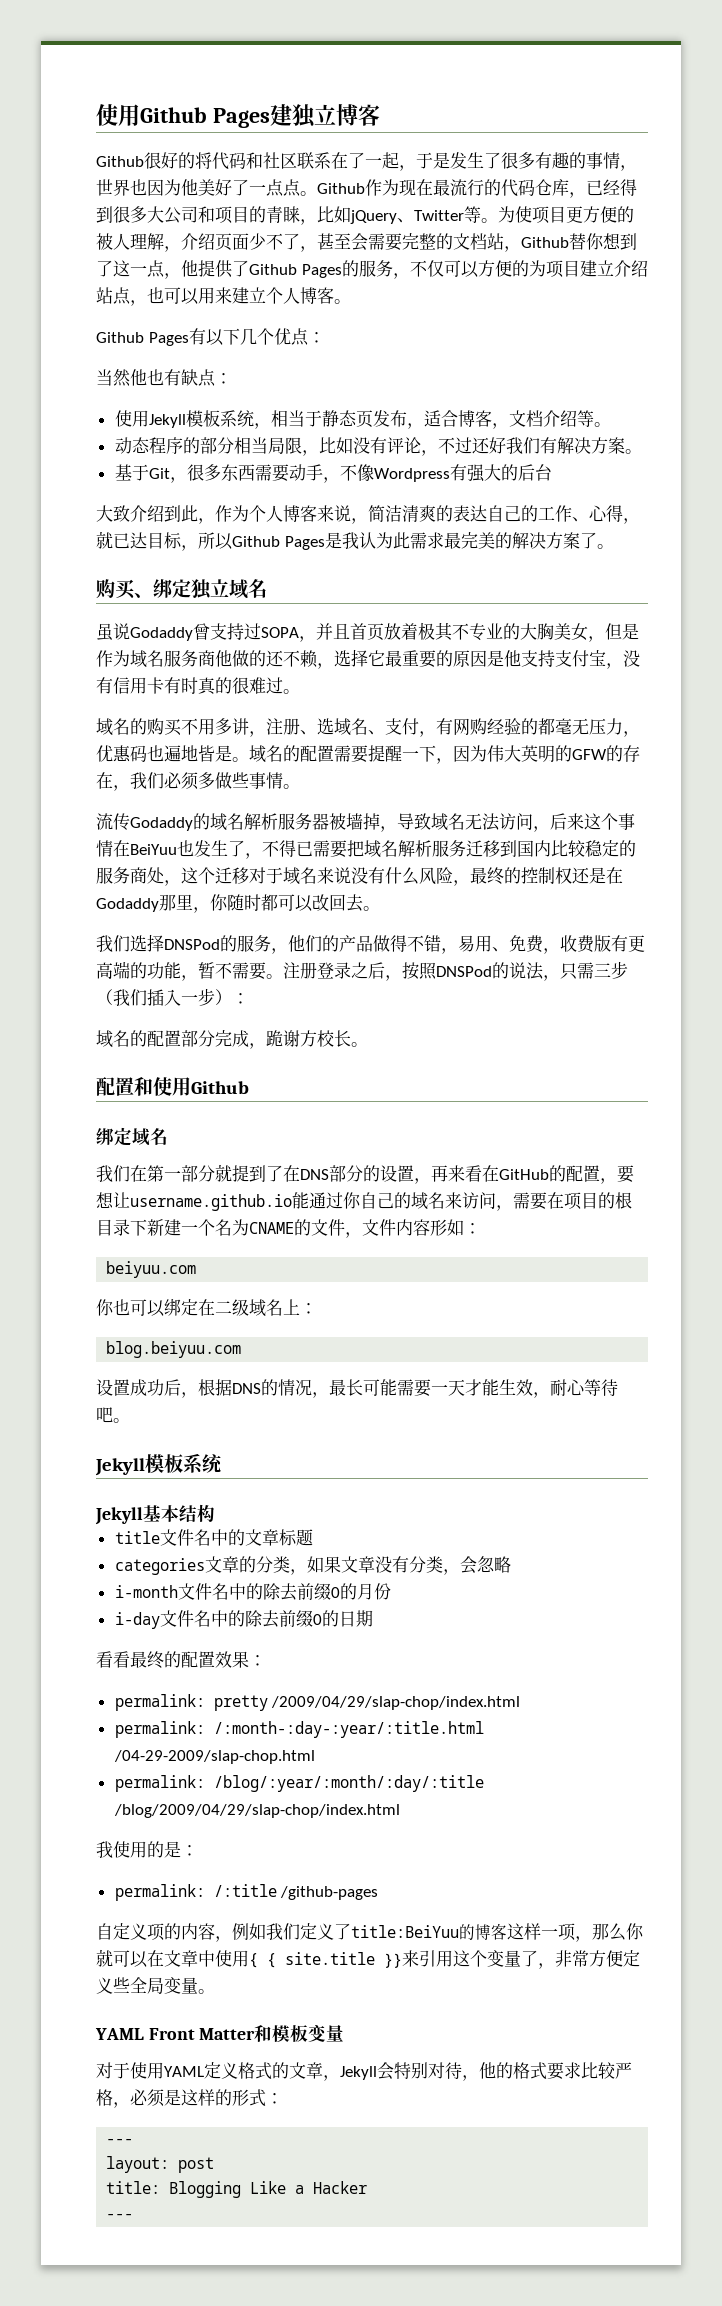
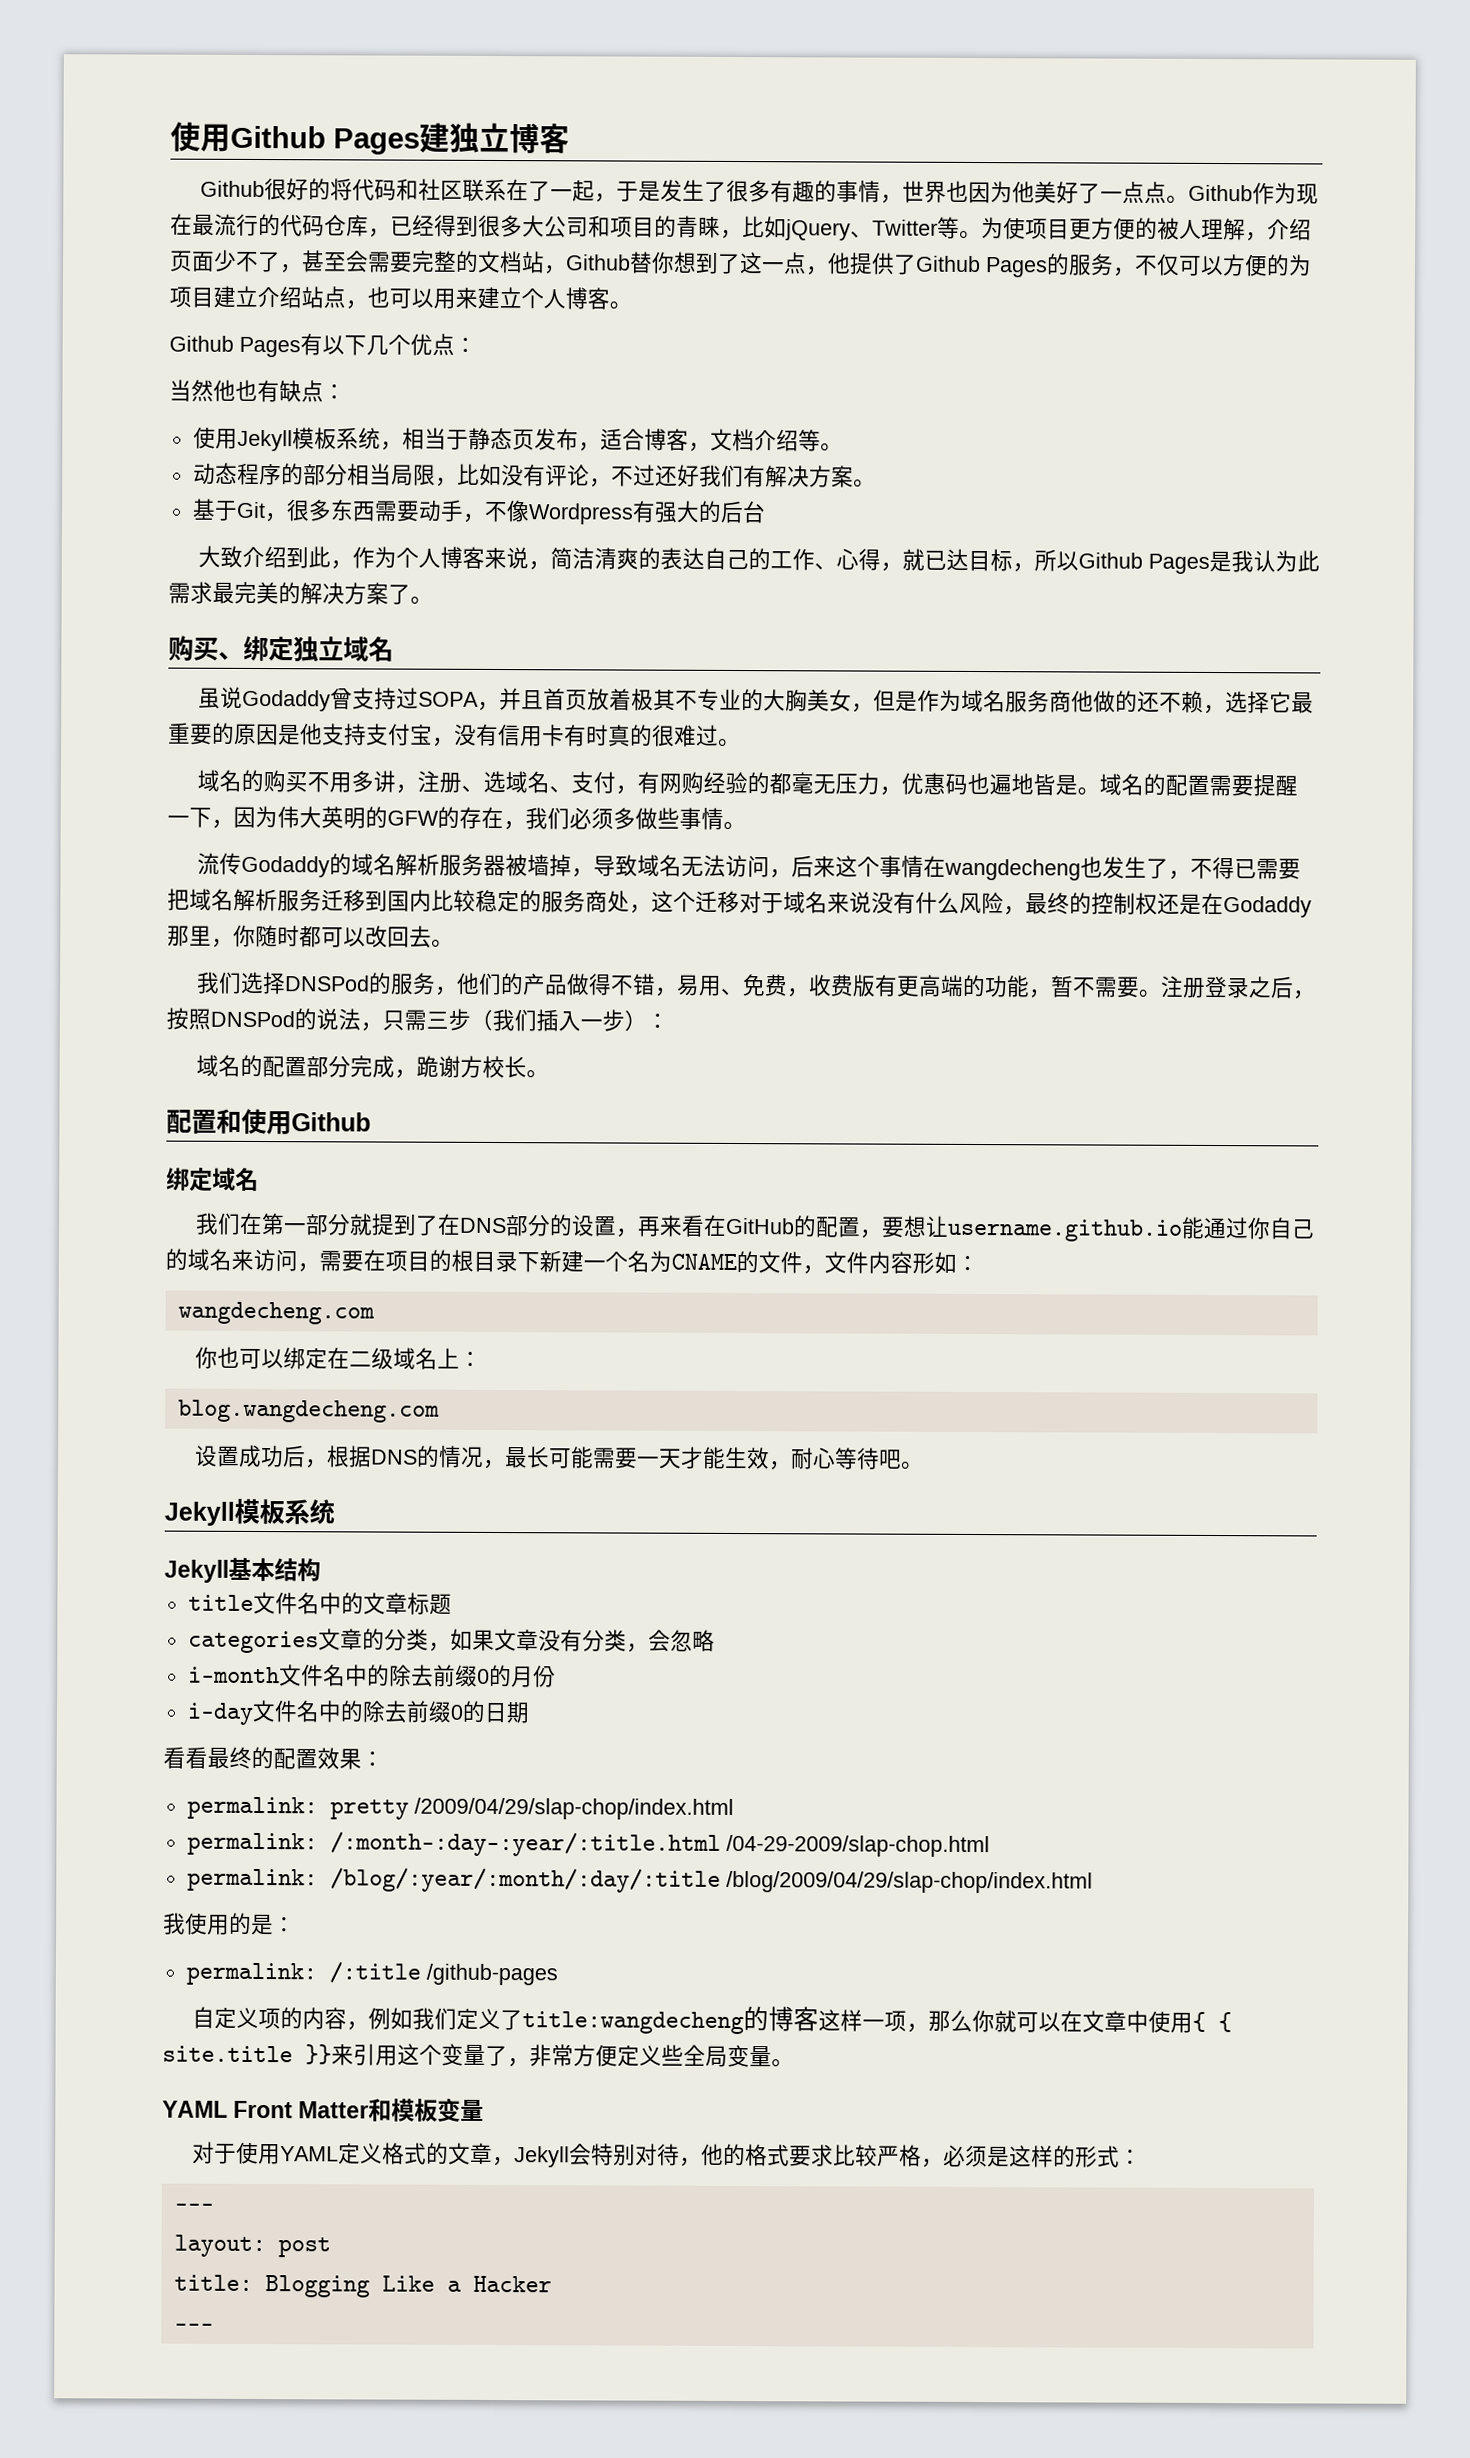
[130,844,177,855] BeiYuu -> [944,858,1082,881] wangdecheng
[106,1261,197,1278] beiyuu.com -> [177,1301,375,1325] wangdecheng.com
[106,1341,242,1358] blog.beiyuu.com -> [177,1399,440,1423] blog.wangdecheng.com
[351,1925,459,1938] title:BeiYuu -> [522,2011,745,2035] title:wangdecheng

